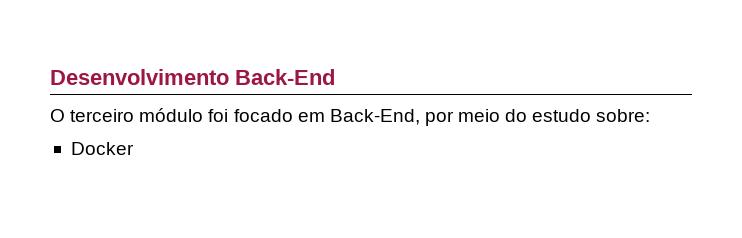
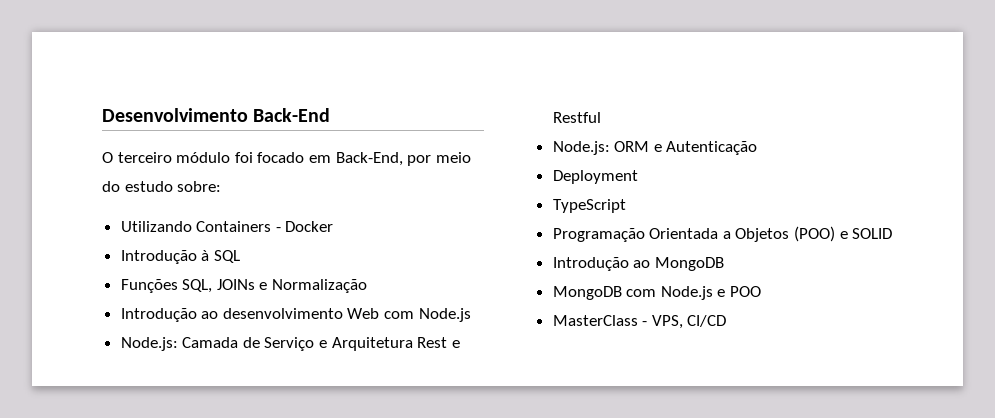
[70,142,134,155] Docker -> [120,221,334,232] [120,250,240,264] [120,279,368,293] [120,308,471,322] [120,337,460,351] [552,112,601,123] [552,141,758,155] [552,170,638,184] [552,199,626,213] [552,226,893,242] [552,257,724,271] [552,286,762,300] [552,315,727,329] Utilizando Containers - Docker // Introdução à SQL // Funções SQL, JOINs e Normalização // Introdução ao desenvolvimento Web com Node.js // Node.js: Camada de Serviço e Arquitetura Rest e Restful // Node.js: ORM e Autenticação // Deployment // TypeScript // Programação Orientada a Objetos (POO) e SOLID // Introdução ao MongoDB // MongoDB com Node.js e POO // MasterClass - VPS, CI/CD

